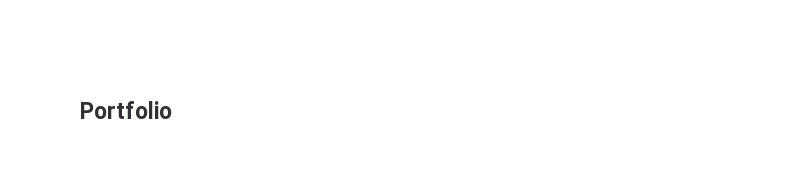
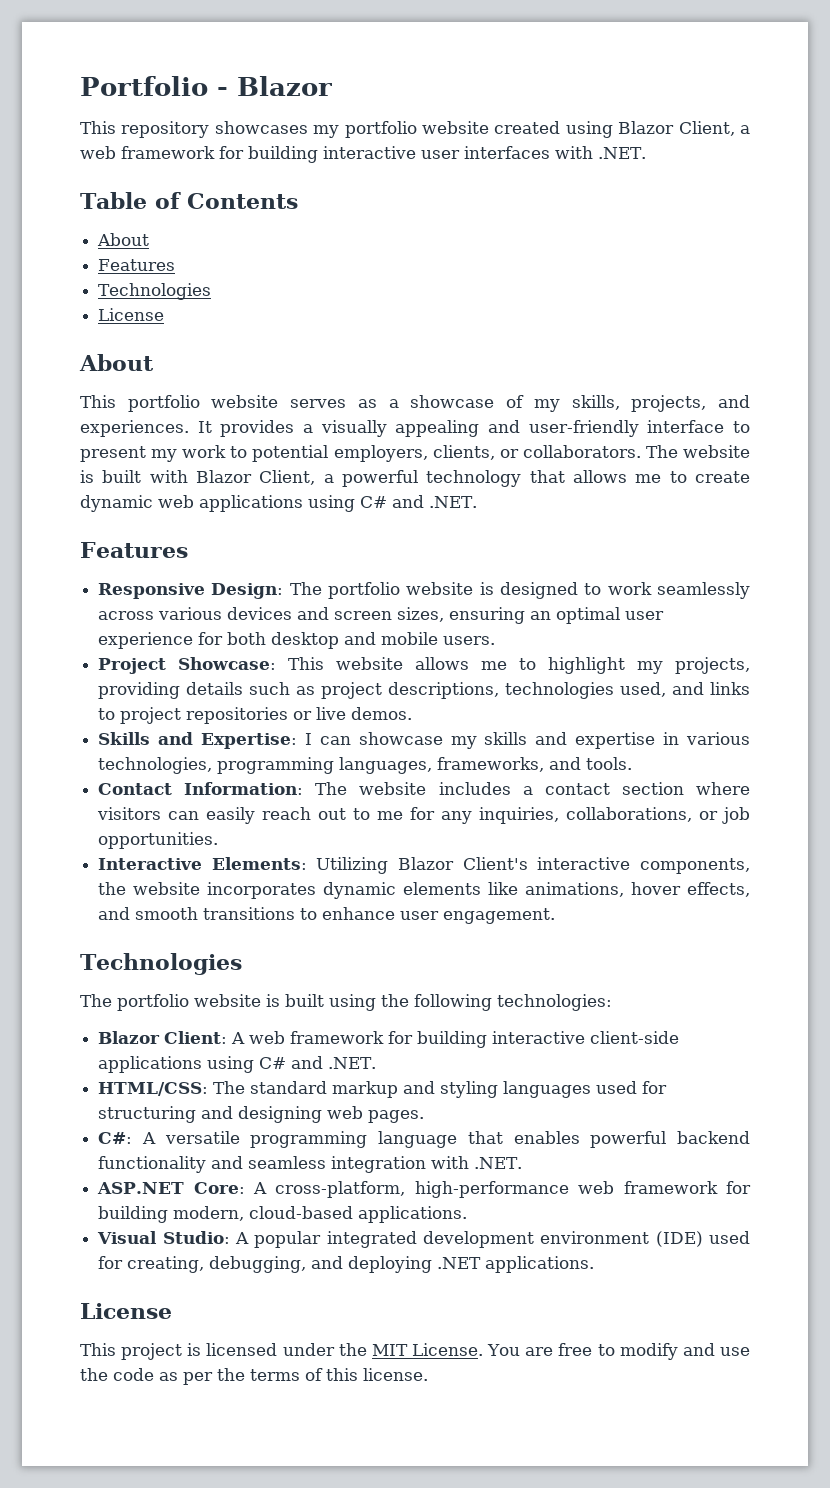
(172, 110) none -> [216,76,332,96] [80,121,750,138] [80,146,646,163] [80,192,298,209] [97,233,150,246] [98,259,176,271] [98,283,212,300] [98,308,165,321] [79,354,154,371] [80,395,751,412] [80,420,750,437] [80,445,751,462] [80,470,751,487] [80,495,477,512] [80,542,188,558] [98,582,751,599] [98,607,665,624] [98,632,496,649] [98,657,751,674] [98,682,751,699] [98,707,413,724] [98,732,750,749] [98,757,633,774] [98,782,750,795] [97,807,750,824] [98,832,219,849] [98,857,750,874] [98,882,750,899] [98,907,556,924] [80,953,242,975] [80,994,612,1011] [98,1031,680,1048] [98,1056,377,1073] [98,1081,668,1098] [98,1106,425,1123] [98,1131,750,1148] [98,1156,523,1173] [97,1181,751,1198] [98,1206,468,1223] [97,1231,750,1248] [98,1256,595,1273] [80,1303,172,1319] [80,1343,750,1360] [80,1368,428,1385] - Blazor // This repository showcases my portfolio website created using Blazor Client, a web framework for building interactive user interfaces with .NET. // Table of Contents // About // Features // Technologies // License // About // This portfolio website serves as a showcase of my skills, projects, and experiences. It provides a visually appealing and user-friendly interface to present my work to potential employers, clients, or collaborators. The website is built with Blazor Client, a powerful technology that allows me to create dynamic web applications using C# and .NET. // Features // Responsive Design: The portfolio website is designed to work seamlessly across various devices and screen sizes, ensuring an optimal user experience for both desktop and mobile users. // Project Showcase: This website allows me to highlight my projects, providing details such as project descriptions, technologies used, and links to project repositories or live demos. // Skills and Expertise: I can showcase my skills and expertise in various technologies, programming languages, frameworks, and tools. // Contact Information: The website includes a contact section where visitors can easily reach out to me for any inquiries, collaborations, or job opportunities. // Interactive Elements: Utilizing Blazor Client's interactive components, the website incorporates dynamic elements like animations, hover effects, and smooth transitions to enhance user engagement. // Technologies // The portfolio website is built using the following technologies: // Blazor Client: A web framework for building interactive client-side applications using C# and .NET. // HTML/CSS: The standard markup and styling languages used for structuring and designing web pages. // C#: A versatile programming language that enables powerful backend functionality and seamless integration with .NET. // ASP.NET Core: A cross-platform, high-performance web framework for building modern, cloud-based applications. // Visual Studio: A popular integrated development environment (IDE) used for creating, debugging, and deploying .NET applications. // License // This project is licensed under the MIT License. You are free to modify and use the code as per the terms of this license.

